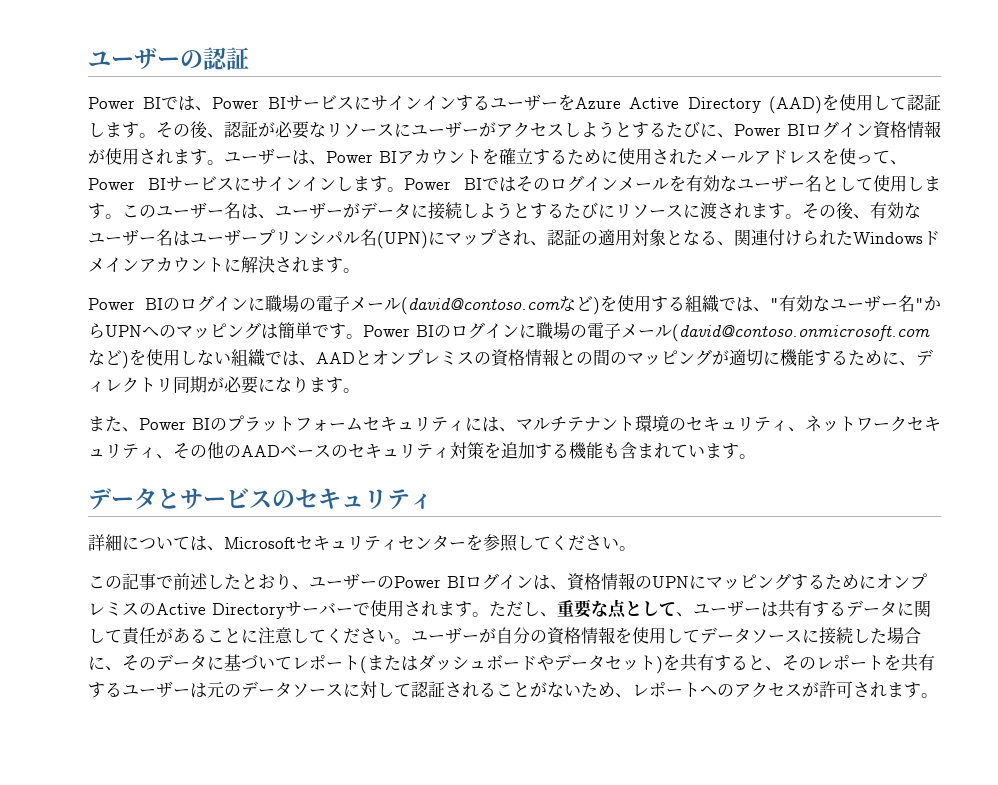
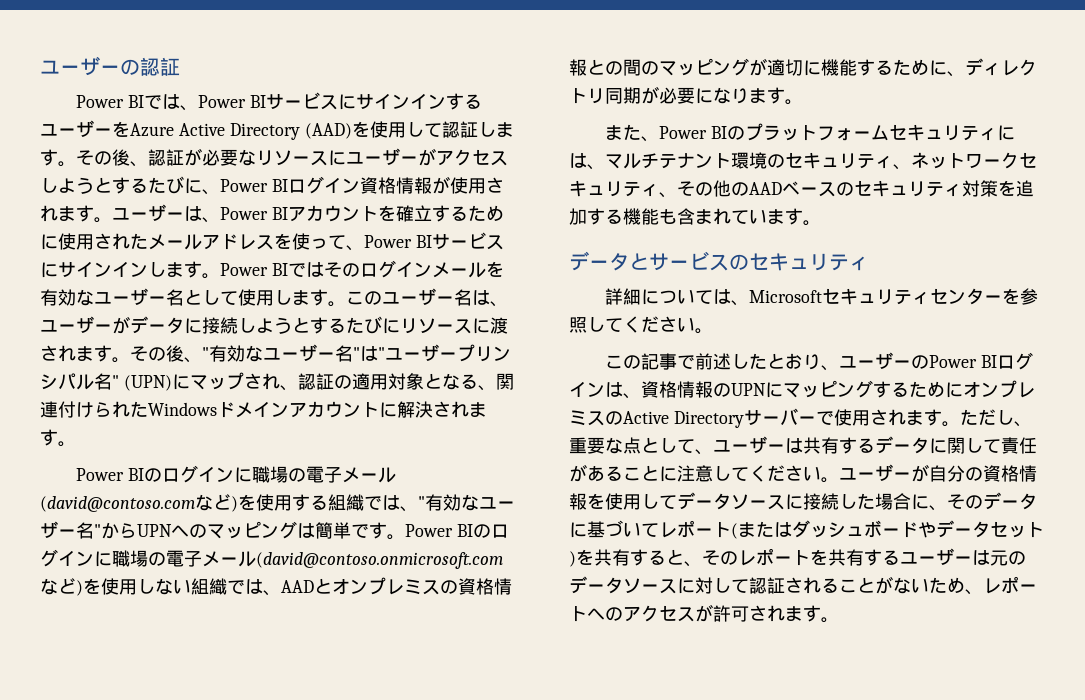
[870,202,921,219] [88,229,190,246] 有効なユーザー名は -> [202,344,385,362] "有効なユーザー名"は"
(377, 237) none -> [112,375,119,388] "

